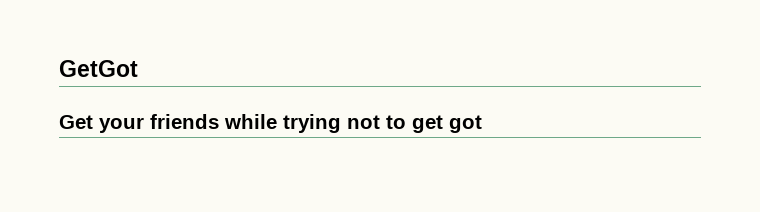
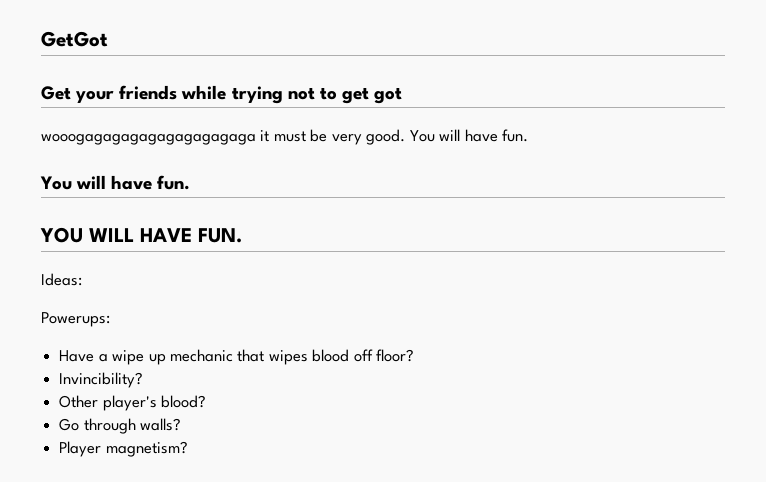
(482, 124) none -> [41,129,529,145] [40,175,191,190] [40,227,242,243] [41,273,82,286] [41,312,110,327] [59,349,415,365] [59,372,144,388] [59,395,207,411] [59,418,182,434] [59,441,188,457] // wooogagagagagagagagagaga it must be very good. You will have fun. // You will have fun. // YOU WILL HAVE FUN. // Ideas: // Powerups: // Have a wipe up mechanic that wipes blood off floor? // Invincibility? // Other player's blood? // Go through walls? // Player magnetism?

